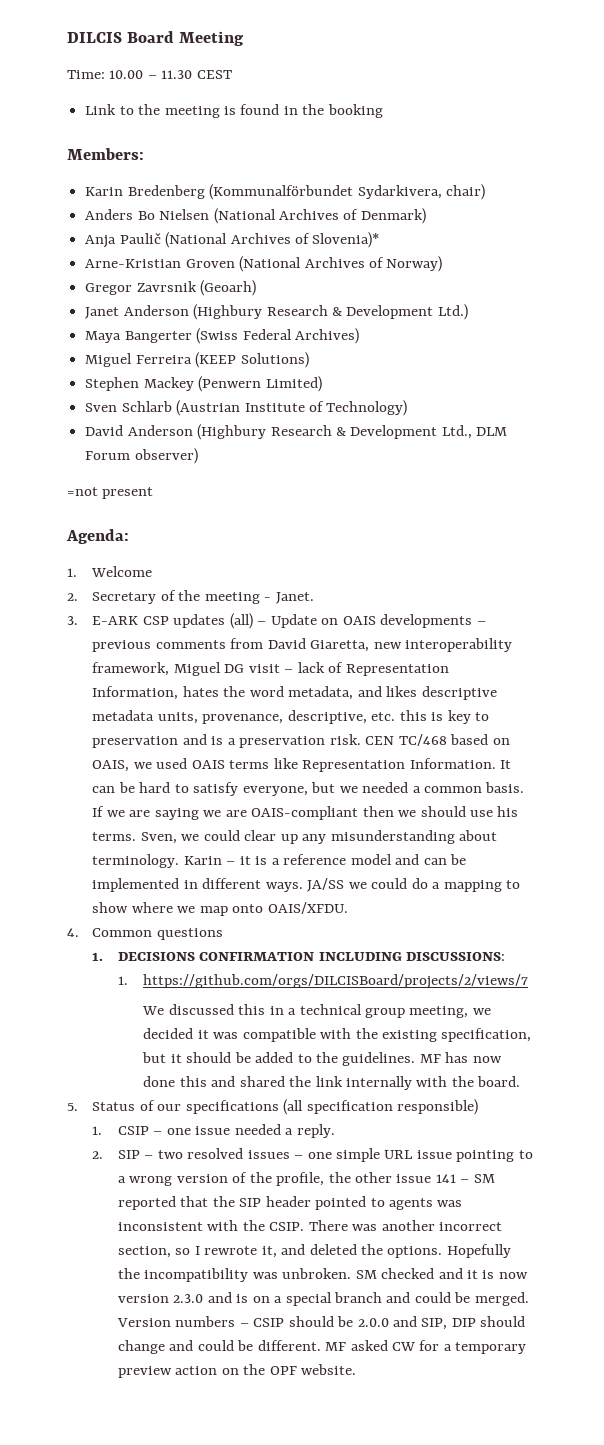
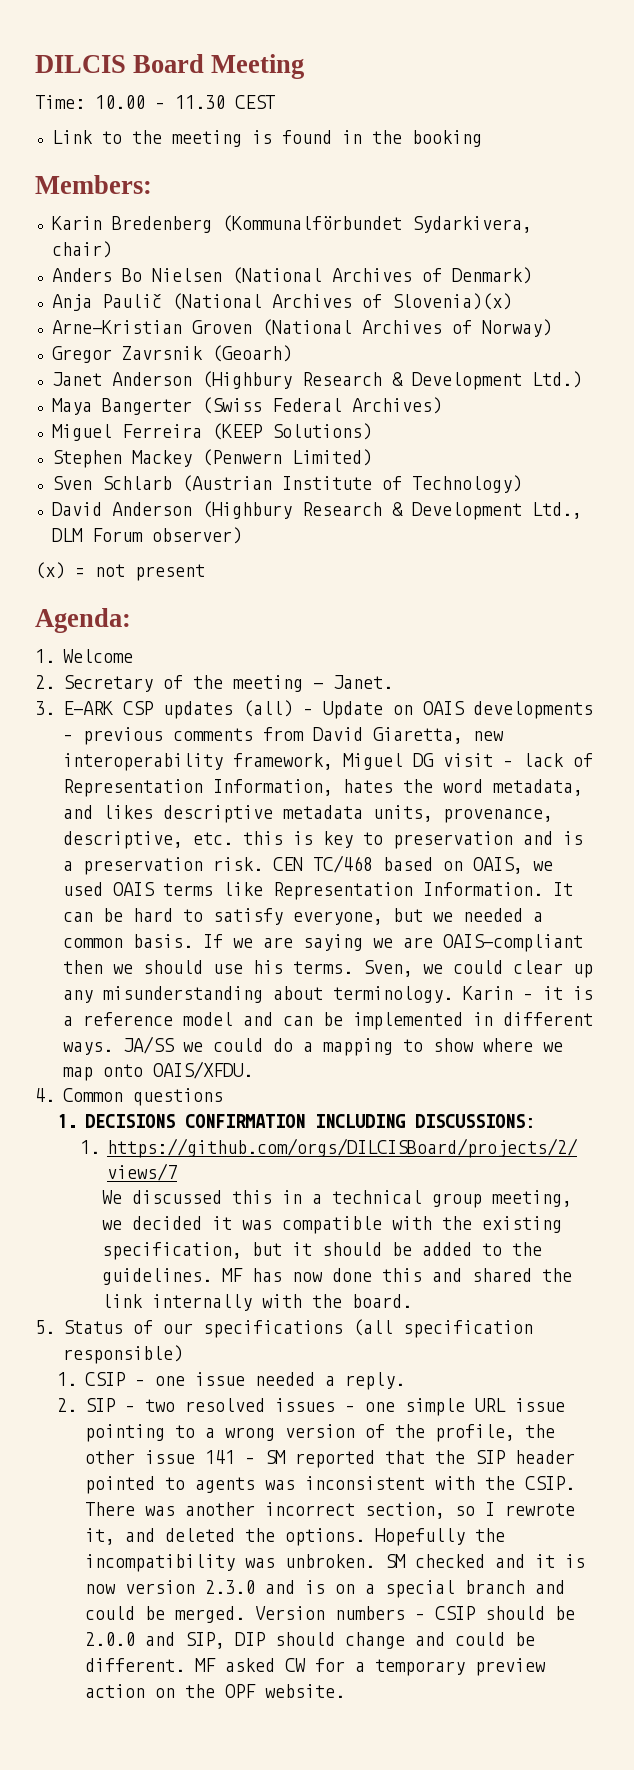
[312,232,380,248] Slovenia)* -> [391,293,512,310] Slovenia)(x)
[67,487,98,496] =not -> [35,562,125,579] (x) = not

